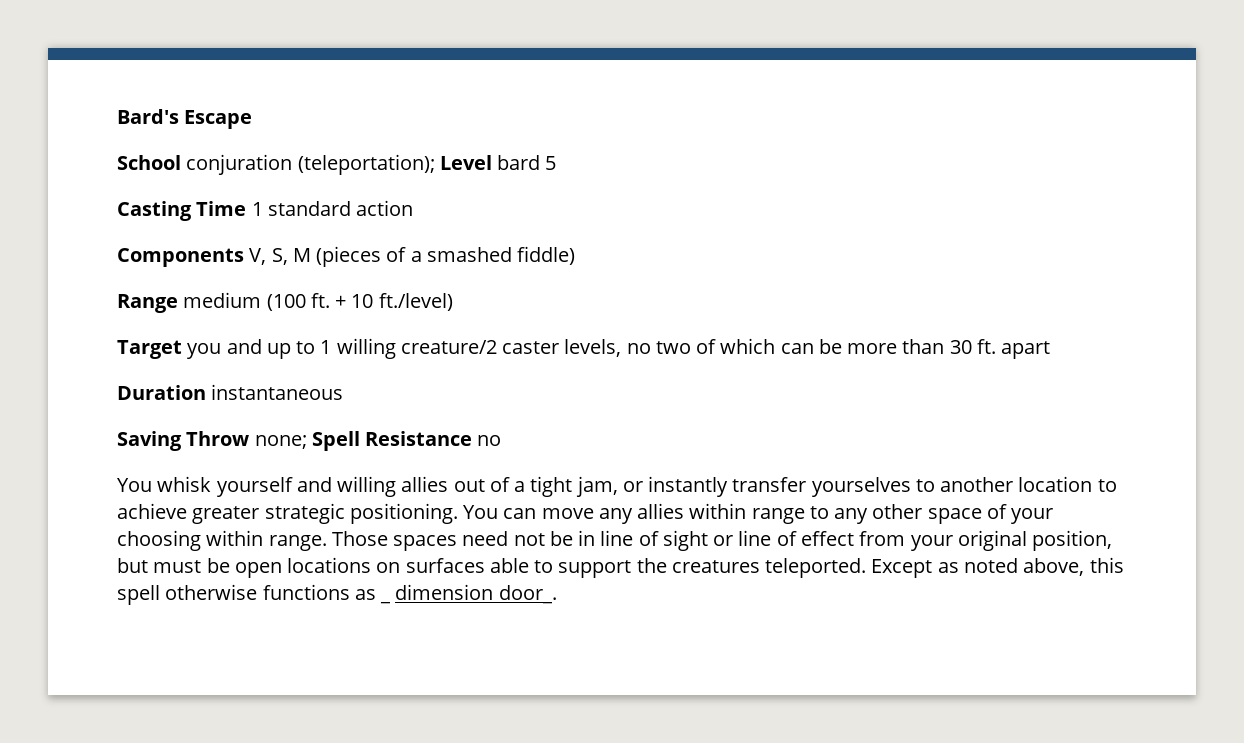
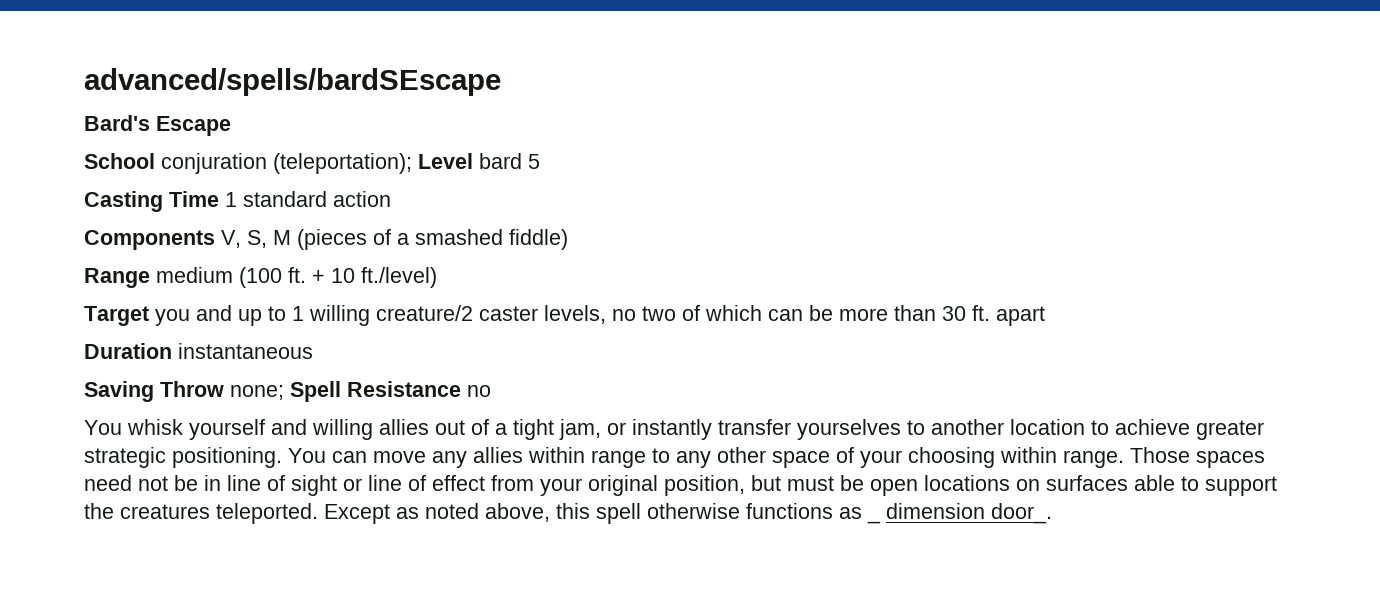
(117, 116) none -> [84,68,501,96] advanced/spells/bardSEscape //

